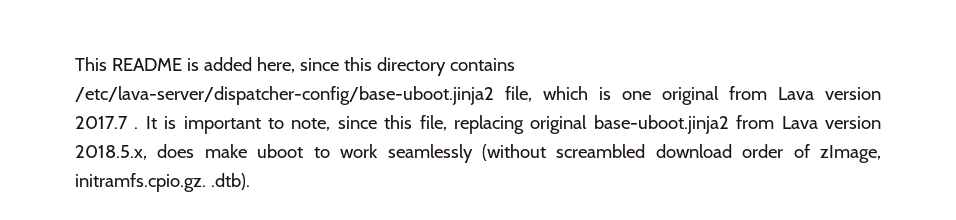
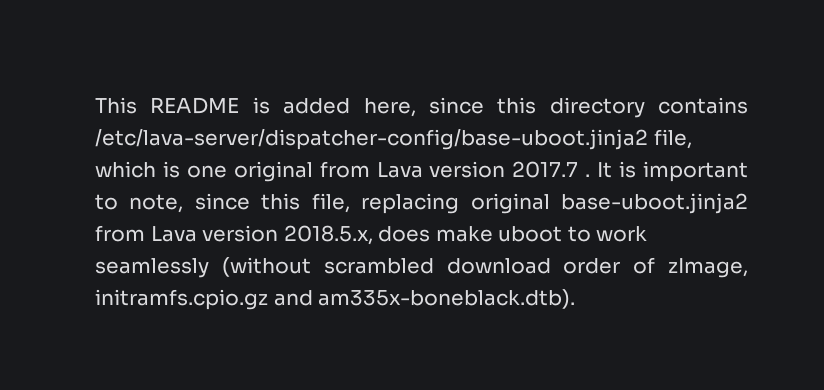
[556,144,646,158] screambled -> [323,258,434,274] scrambled
[75,173,250,192] initramfs.cpio.gz. .dtb). -> [95,289,576,310] initramfs.cpio.gz and am335x-boneblack.dtb).

